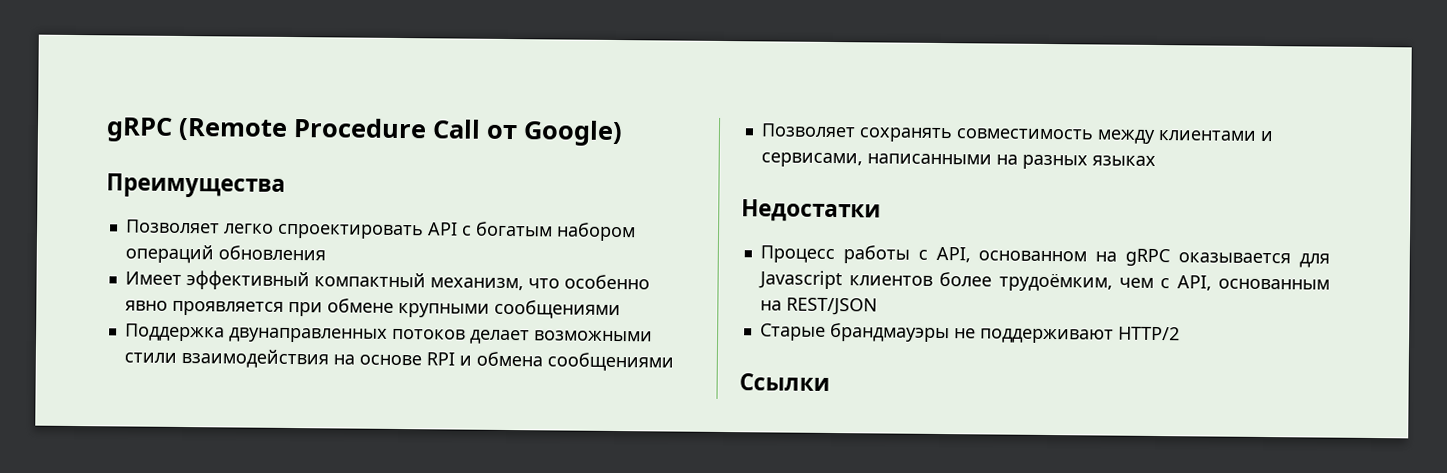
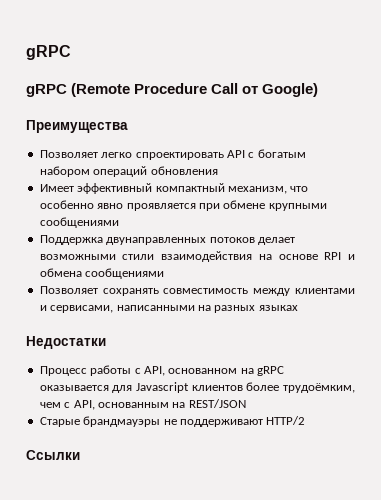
[106,117,173,142] gRPC -> [26,45,71,60] [26,84,67,97] gRPC // gRPC

